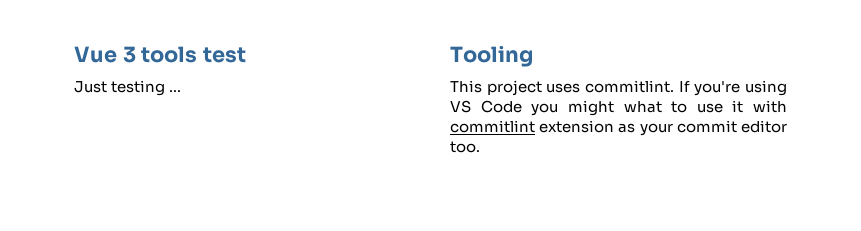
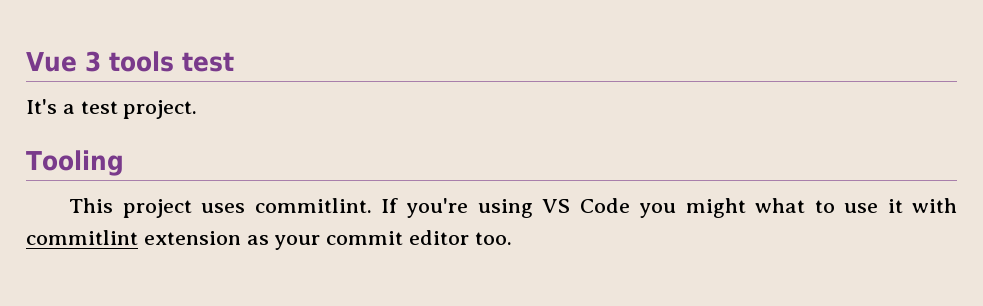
[74,80,182,96] Just testing ... -> [26,99,198,119] It's a test project.

